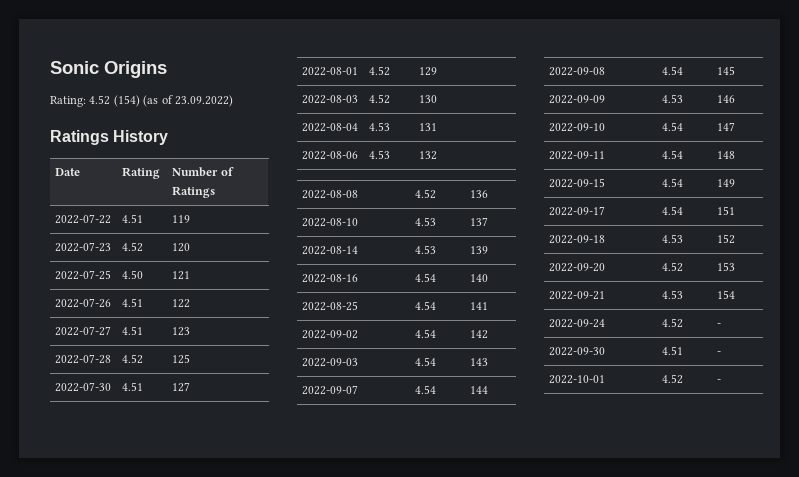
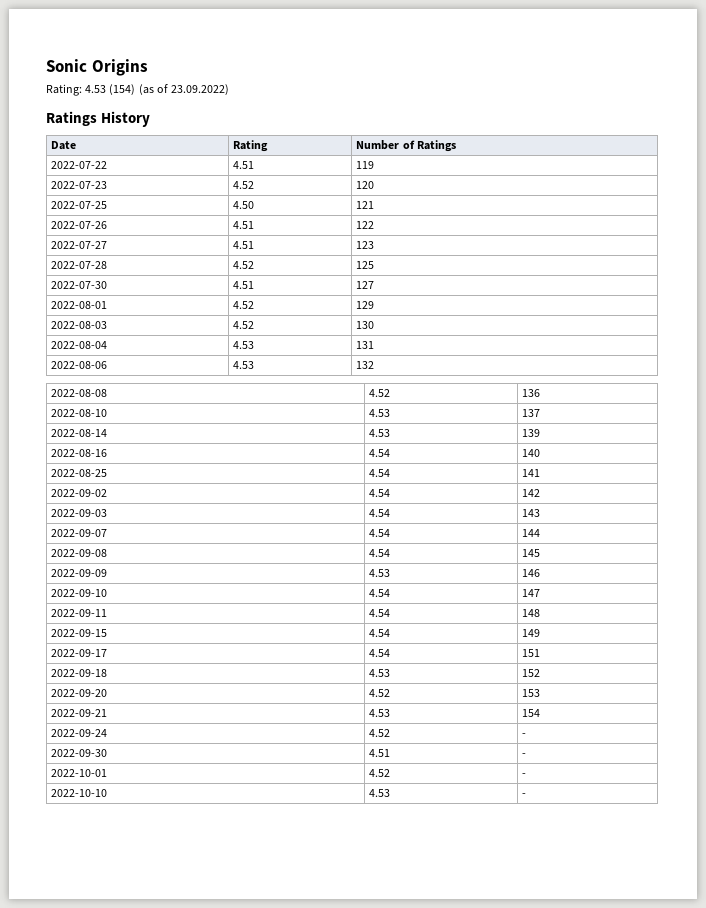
[89,95,111,105] 4.52 -> [85,85,107,93] 4.53
(722, 381) none -> [51,789,108,797] [369,789,391,797] [522,793,527,797] // 2022-10-10 | 4.53 | -

